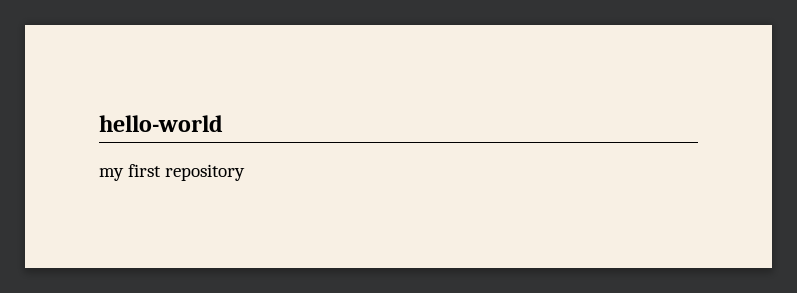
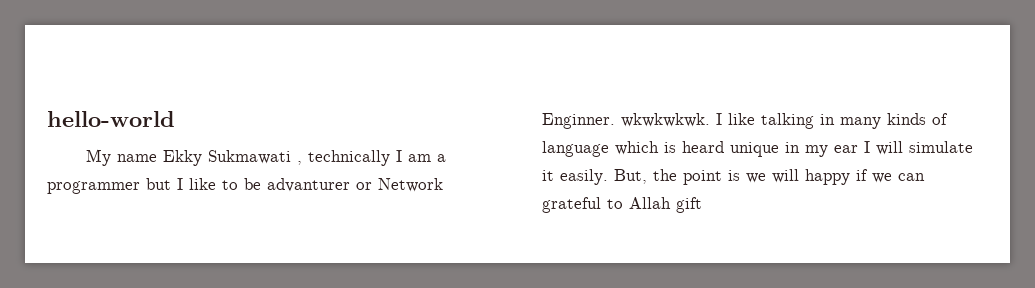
[99,164,246,181] my first repository -> [85,149,446,166] [47,178,443,194] [542,113,948,129] [542,141,973,157] [542,169,925,185] [542,197,702,213] My name Ekky Sukmawati , technically I am a programmer but I like to be advanturer or Network Enginner. wkwkwkwk. I like talking in many kinds of language which is heard unique in my ear I will simulate it easily. But, the point is we will happy if we can grateful to Allah gift

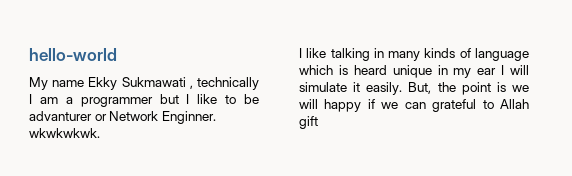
(710, 120) none -> (100, 133) //

